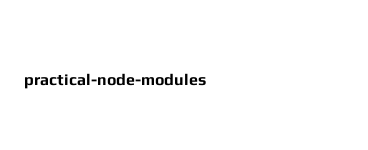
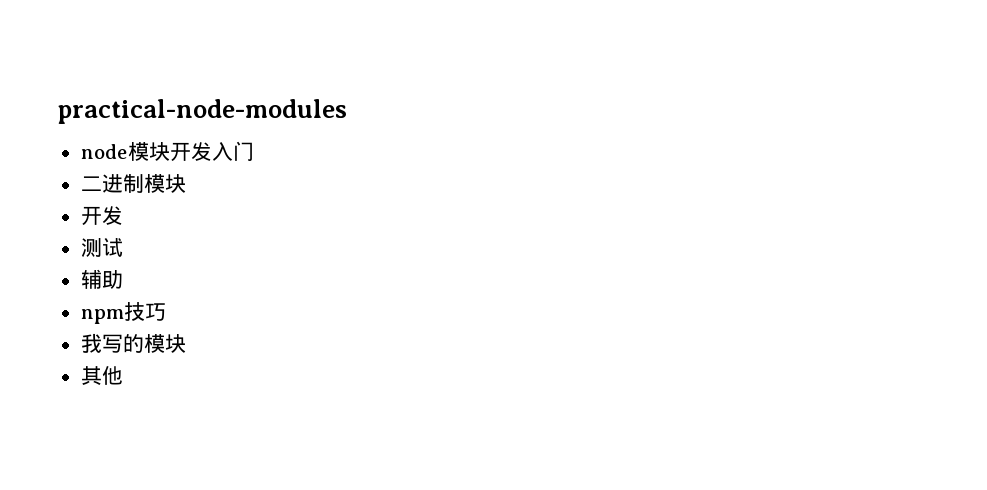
(206, 81) none -> [80,141,254,162] [80,174,186,193] [80,206,123,226] [80,238,123,257] [80,269,123,289] [80,302,166,324] [80,333,186,353] [80,366,123,385] // node模块开发入门 // 二进制模块 // 开发 // 测试 // 辅助 // npm技巧 // 我写的模块 // 其他

